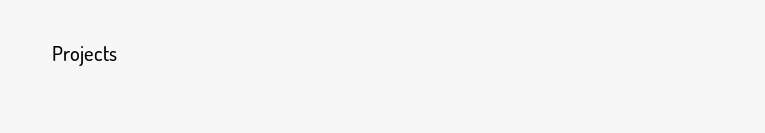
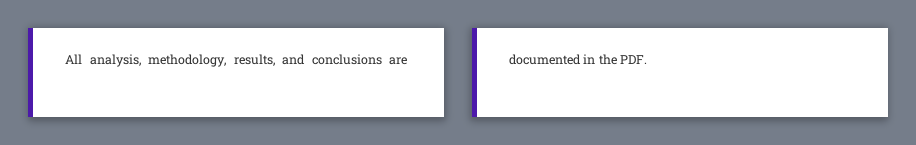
[52,46,117,66] Projects -> [65,54,648,67] All analysis, methodology, results, and conclusions are documented in the PDF.

